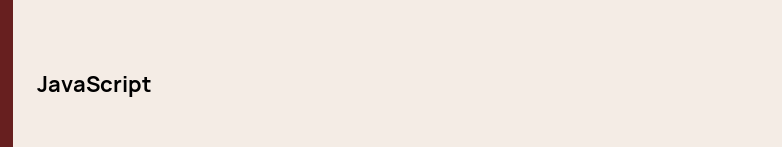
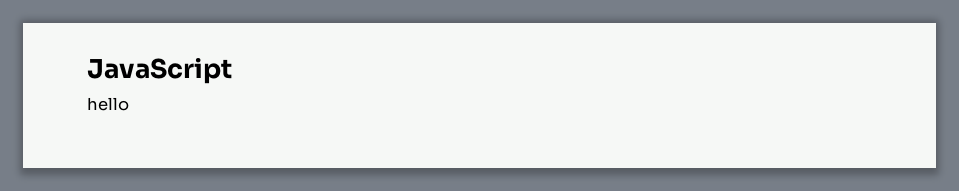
(152, 86) none -> [87,97,129,111] // hello

